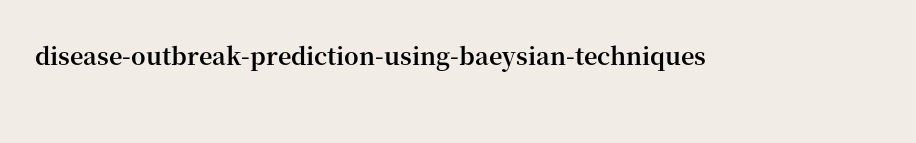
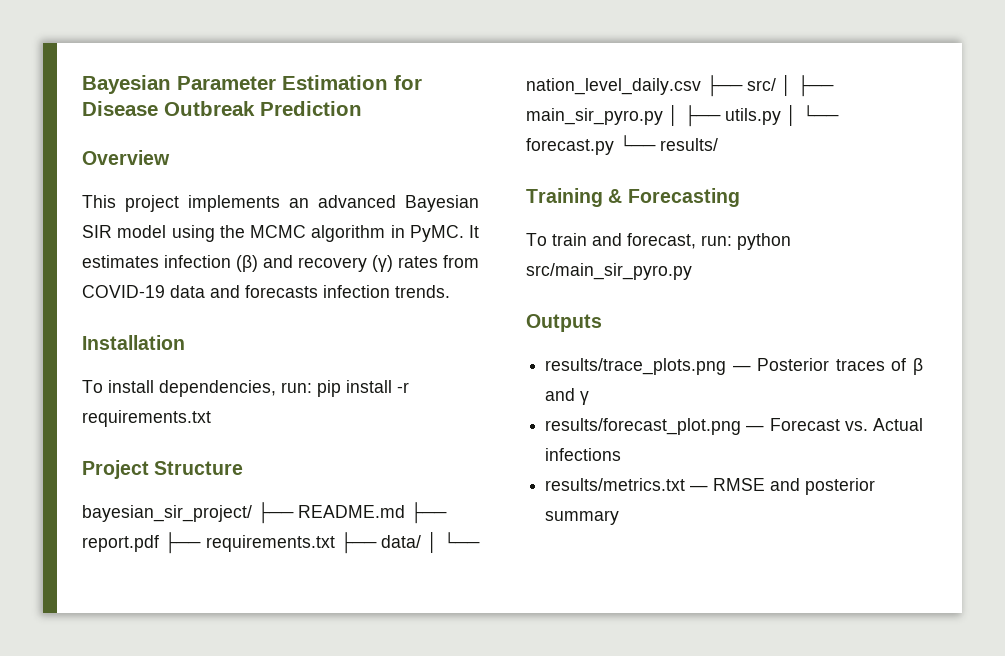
[35,45,706,72] disease-outbreak-prediction-using-baeysian-techniques -> [82,75,422,94] [82,101,362,116] [82,150,170,165] [82,195,479,212] [82,225,479,242] [82,255,479,272] [82,285,450,298] [82,335,185,350] [82,380,409,397] [82,410,211,427] [82,460,244,479] [82,502,447,524] [82,532,480,554] [526,75,834,97] [526,105,839,127] [526,135,718,155] [526,188,740,207] [526,233,791,250] [526,263,692,280] [526,314,602,332] [545,358,923,375] [545,388,590,405] [545,418,923,435] [545,448,622,461] [545,478,876,495] [545,510,620,525] Bayesian Parameter Estimation for Disease Outbreak Prediction // Overview // This project implements an advanced Bayesian SIR model using the MCMC algorithm in PyMC. It estimates infection (β) and recovery (γ) rates from COVID-19 data and forecasts infection trends. // Installation // To install dependencies, run: pip install -r requirements.txt // Project Structure // bayesian_sir_project/ ├── README.md ├── report.pdf ├── requirements.txt ├── data/ │ └── nation_level_daily.csv ├── src/ │ ├── main_sir_pyro.py │ ├── utils.py │ └── forecast.py └── results/ // Training & Forecasting // To train and forecast, run: python src/main_sir_pyro.py // Outputs // results/trace_plots.png — Posterior traces of β and γ // results/forecast_plot.png — Forecast vs. Actual infections // results/metrics.txt — RMSE and posterior summary

